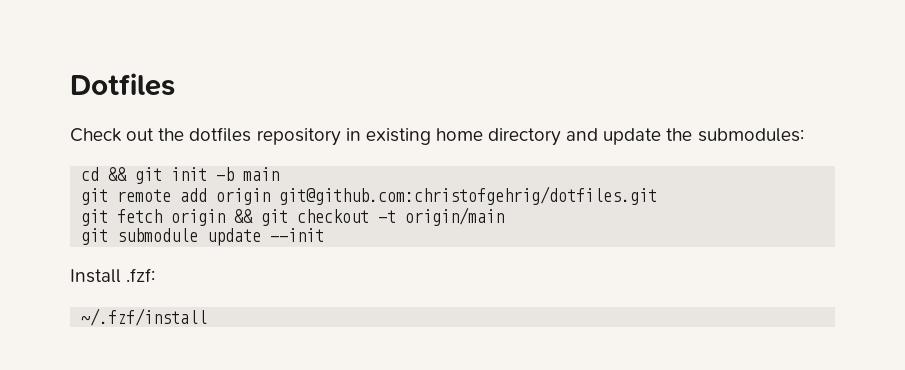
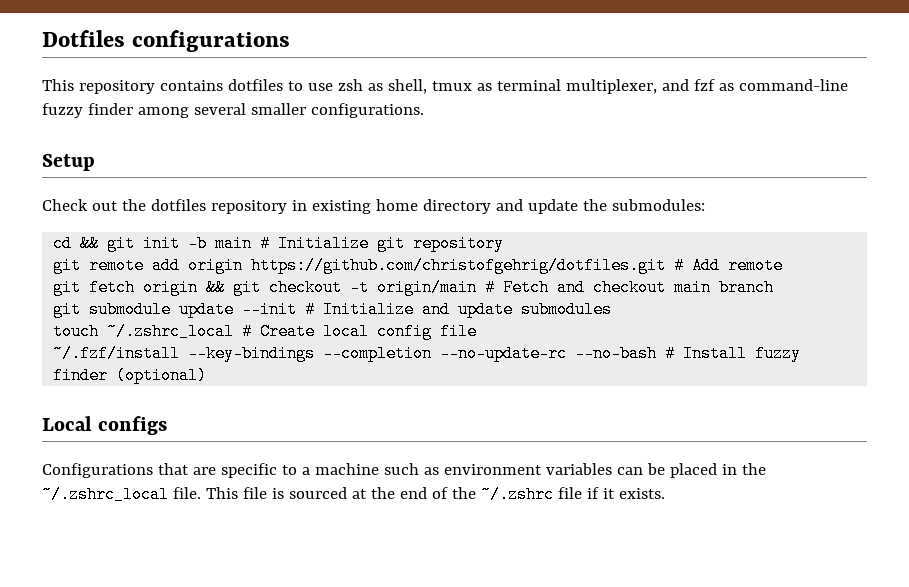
(175, 84) none -> [132,30,291,52] [42,79,848,94] [42,103,424,118] [42,154,95,171] configurations // This repository contains dotfiles to use zsh as shell, tmux as terminal multiplexer, and fzf as command-line fuzzy finder among several smaller configurations. // Setup
(280, 174) none -> [260,235,505,252] # Initialize git repository
[279,186,658,205] git@github.com:christofgehrig/dotfiles.git -> [251,257,784,274] https://github.com/christofgehrig/dotfiles.git # Add remote
[81,228,325,246] [70,268,156,283] [81,308,208,326] // git submodule update --init // Install .fzf: // ~/.fzf/install -> [485,279,775,296] [53,301,613,318] [53,323,478,340] [53,345,802,362] [53,367,208,384] [42,416,168,435] [42,463,766,478] [42,486,665,503] # Fetch and checkout main branch // git submodule update --init # Initialize and update submodules // touch ~/.zshrc_local # Create local config file // ~/.fzf/install --key-bindings --completion --no-update-rc --no-bash # Install fuzzy finder (optional) // Local configs // Configurations that are specific to a machine such as environment variables can be placed in the ~/.zshrc_local file. This file is sourced at the end of the ~/.zshrc file if it exists.

